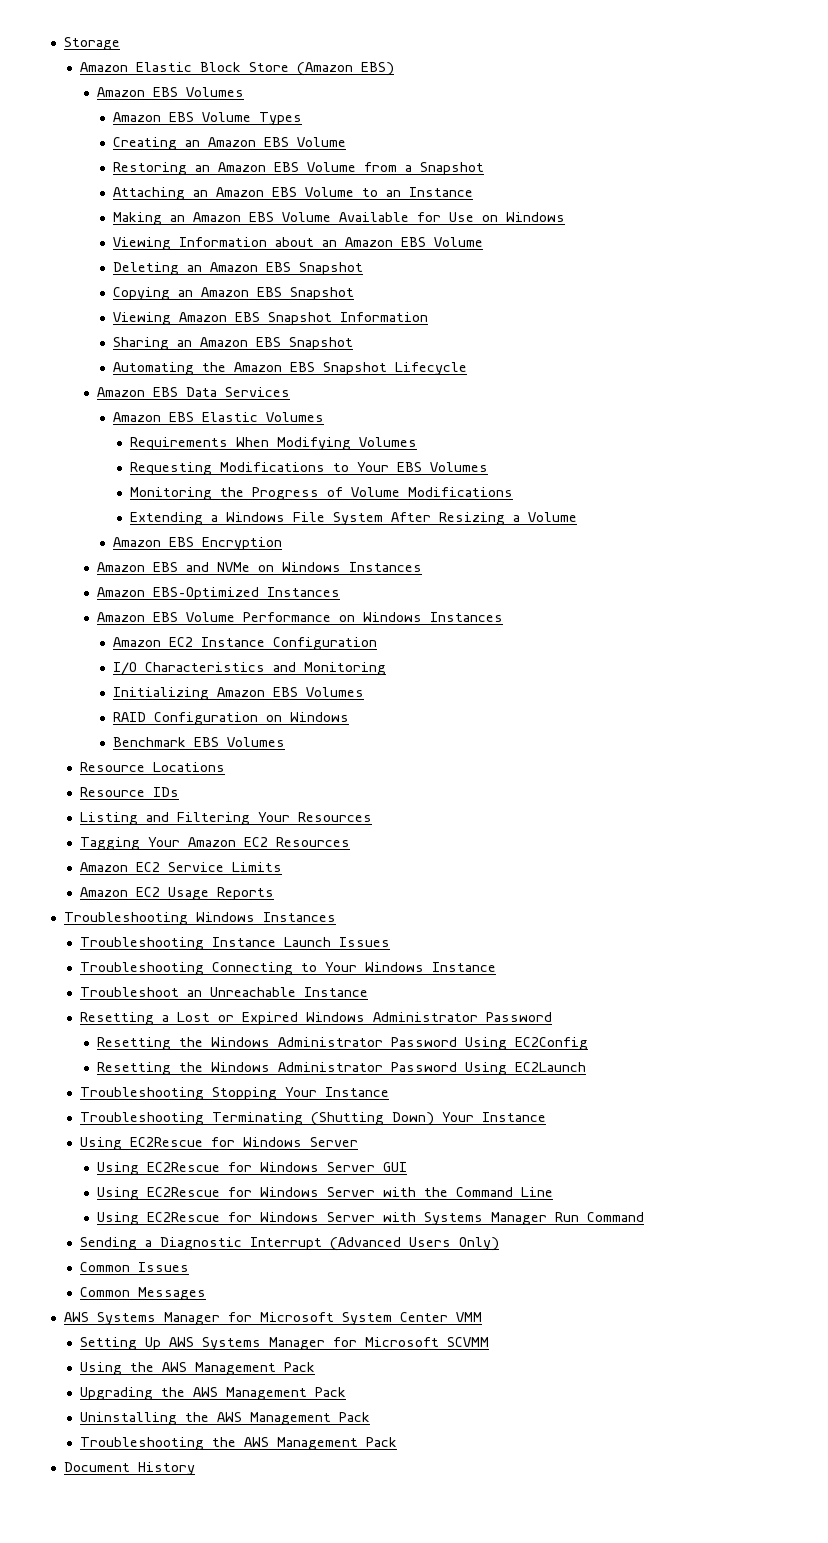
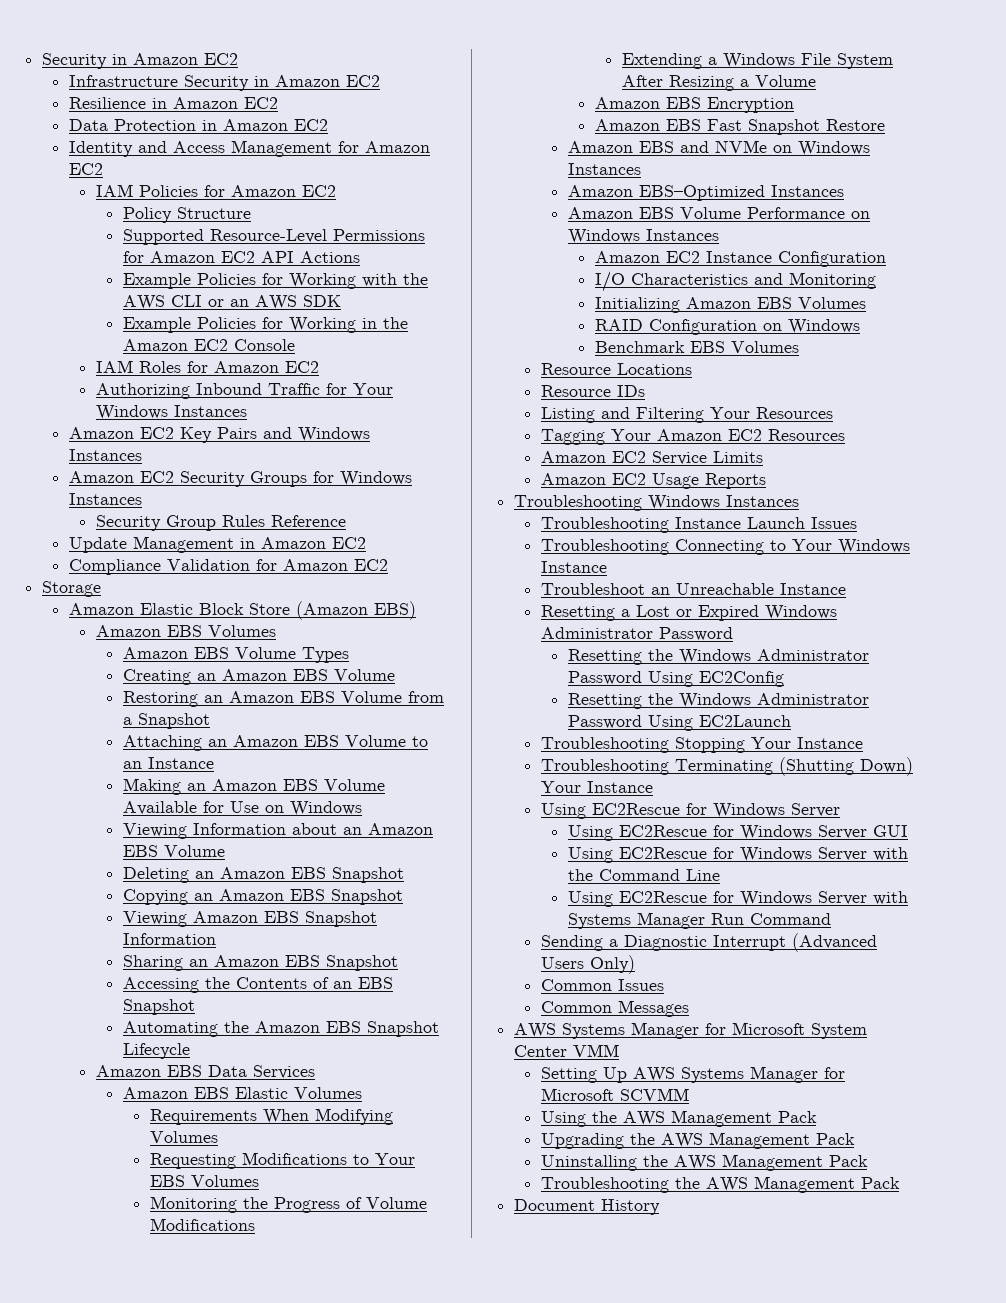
(63, 43) none -> [42,53,239,69] [69,75,381,91] [69,97,279,109] [69,119,329,131] [69,140,431,157] [69,163,104,175] [96,184,337,197] [123,207,252,223] [123,229,426,245] [123,251,361,263] [123,273,429,289] [123,295,342,310] [123,317,409,333] [123,339,296,351] [96,360,320,373] [96,383,394,399] [96,405,248,420] [69,427,371,443] [69,449,143,461] [69,471,413,487] [69,493,143,505] [96,515,347,531] [69,536,367,553] [69,559,389,575] Security in Amazon EC2 // Infrastructure Security in Amazon EC2 // Resilience in Amazon EC2 // Data Protection in Amazon EC2 // Identity and Access Management for Amazon EC2 // IAM Policies for Amazon EC2 // Policy Structure // Supported Resource-Level Permissions for Amazon EC2 API Actions // Example Policies for Working with the AWS CLI or an AWS SDK // Example Policies for Working in the Amazon EC2 Console // IAM Roles for Amazon EC2 // Authorizing Inbound Traffic for Your Windows Instances // Amazon EC2 Key Pairs and Windows Instances // Amazon EC2 Security Groups for Windows Instances // Security Group Rules Reference // Update Management in Amazon EC2 // Compliance Validation for Amazon EC2 //
(354, 343) none -> [123,977,394,993] [123,999,196,1015] // Accessing the Contents of an EBS Snapshot
(283, 543) none -> [595,119,886,135] // Amazon EBS Fast Snapshot Restore

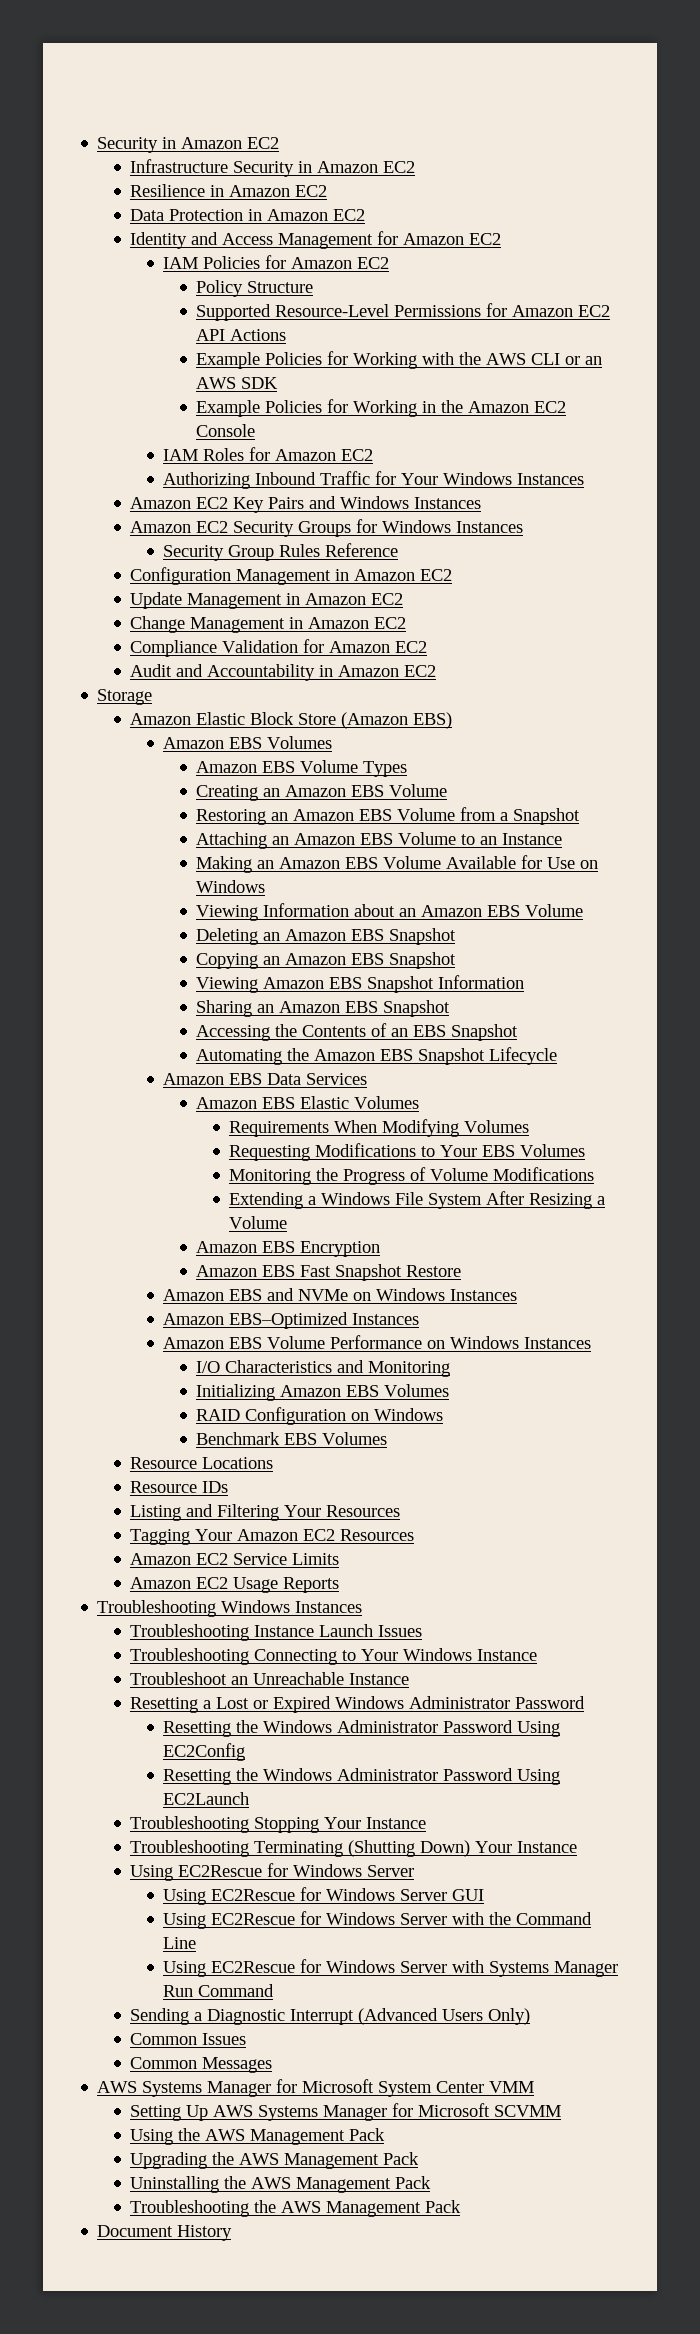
(347, 521) none -> [130,567,453,585] // Configuration Management in Amazon EC2
(367, 543) none -> [130,616,407,633] // Change Management in Amazon EC2
(389, 565) none -> [130,664,437,681] // Audit and Accountability in Amazon EC2
[595,251,887,267] // Amazon EC2 Instance Configuration -> (592, 1343) none

